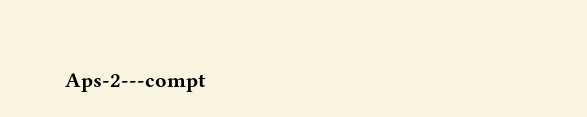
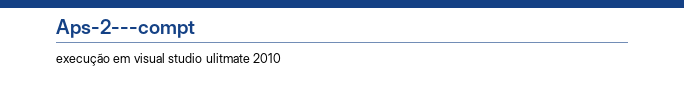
(206, 82) none -> [56,53,281,66] // execução em visual studio ulitmate 2010

